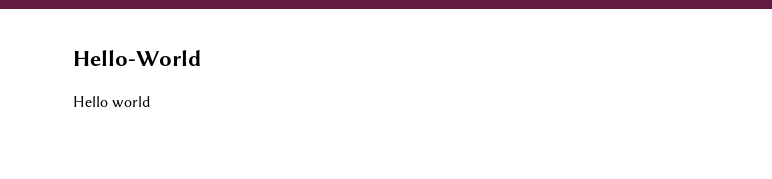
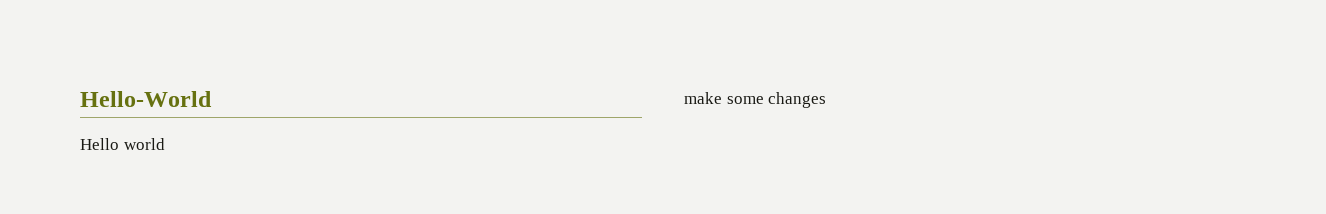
(151, 102) none -> [684,92,827,108] // make some changes

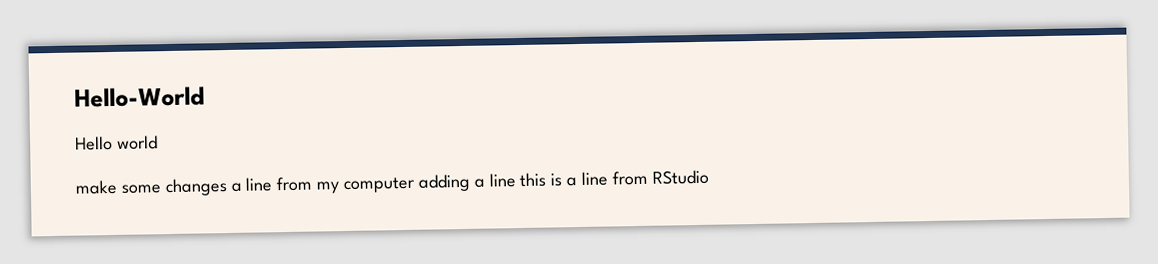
(827, 100) none -> [230,169,709,194] a line from my computer adding a line this is a line from RStudio

